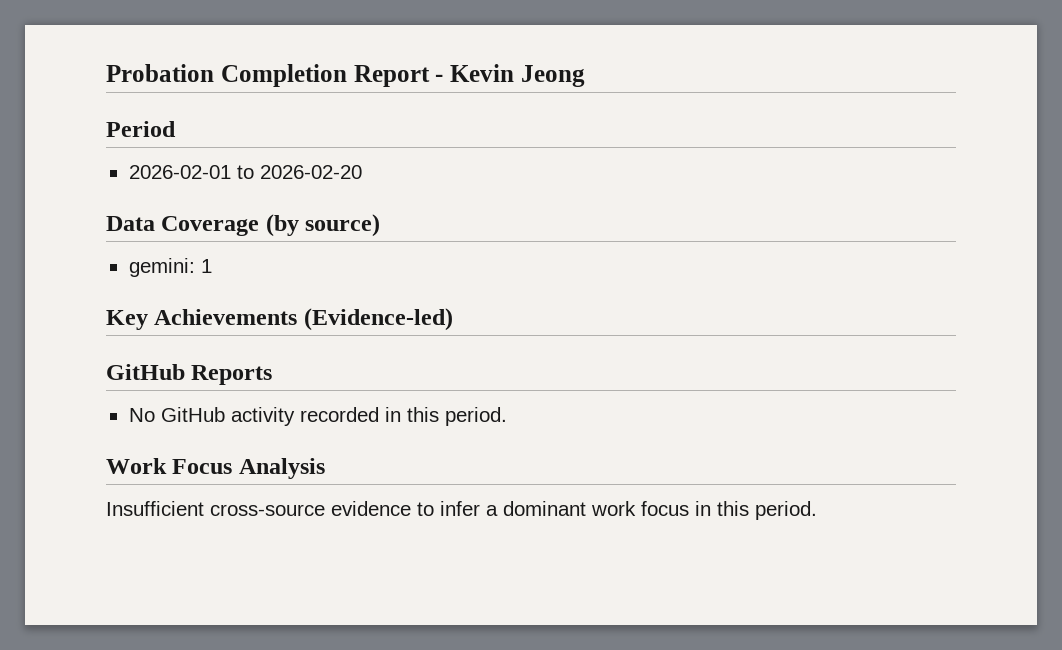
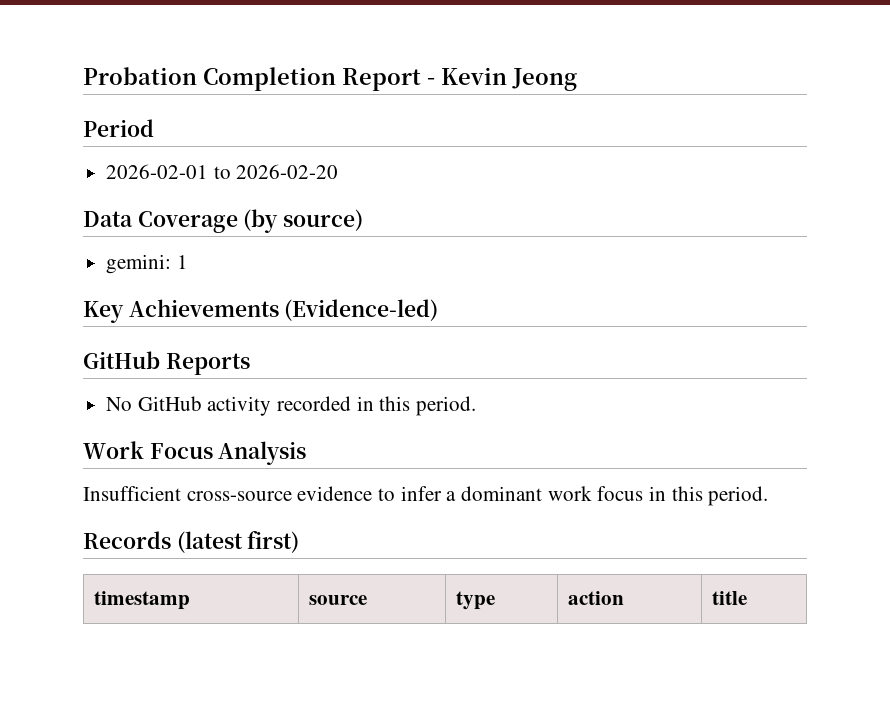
(817, 510) none -> [83,531,300,553] [93,591,190,610] [308,595,367,605] [455,591,495,610] [567,591,624,605] [711,591,747,605] // Records (latest first) // timestamp | source | type | action | title

